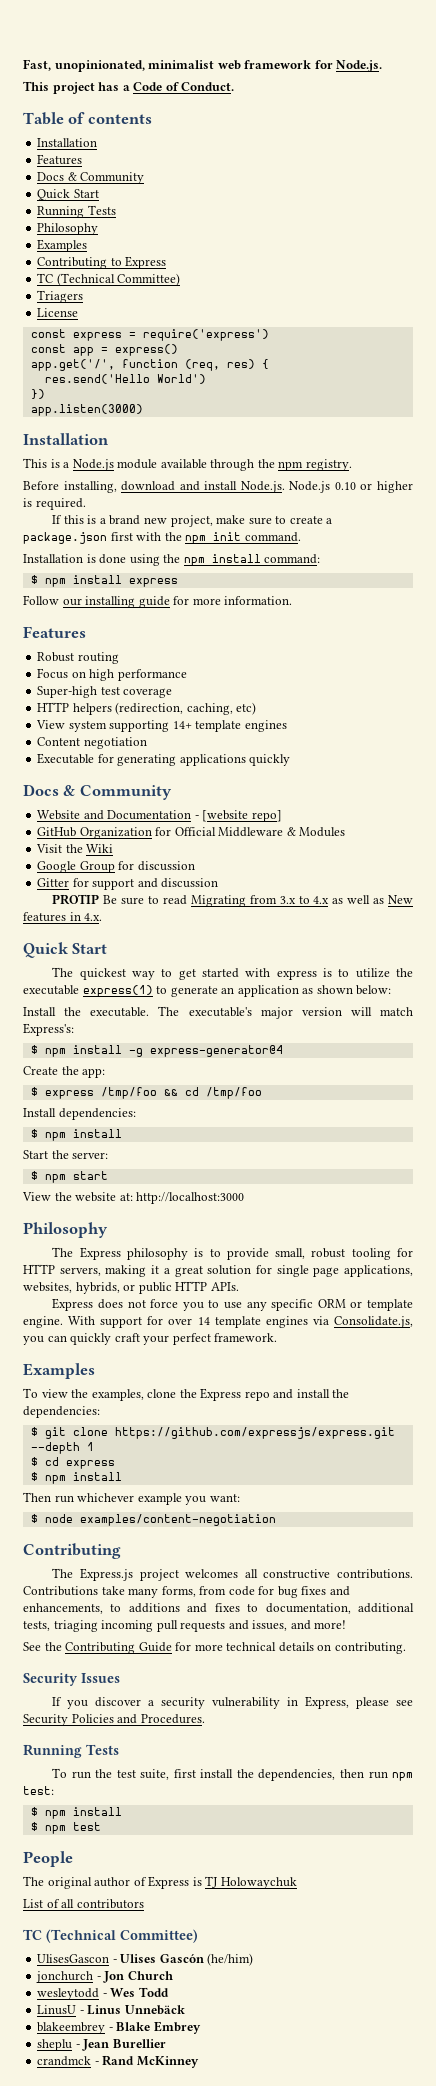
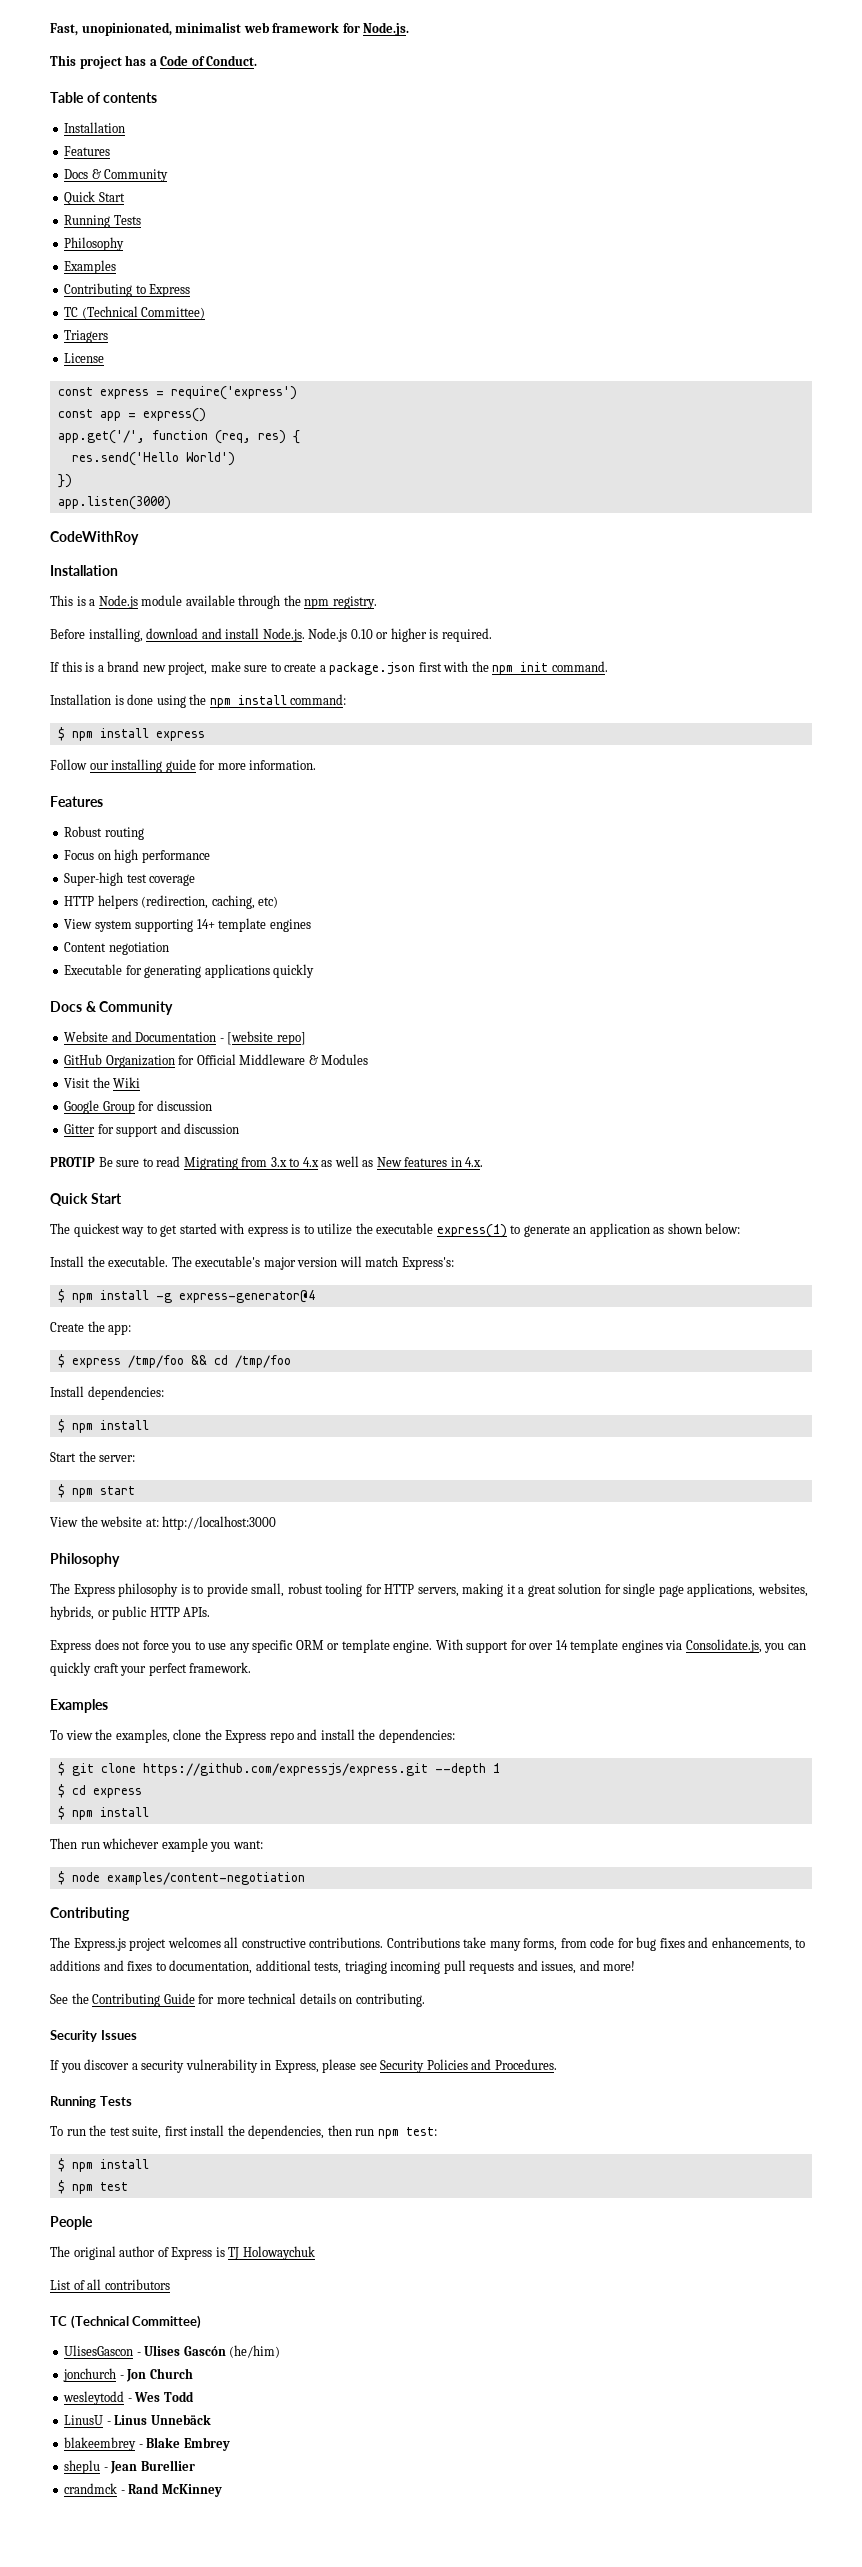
(143, 410) none -> [50,531,139,545] // CodeWithRoy

